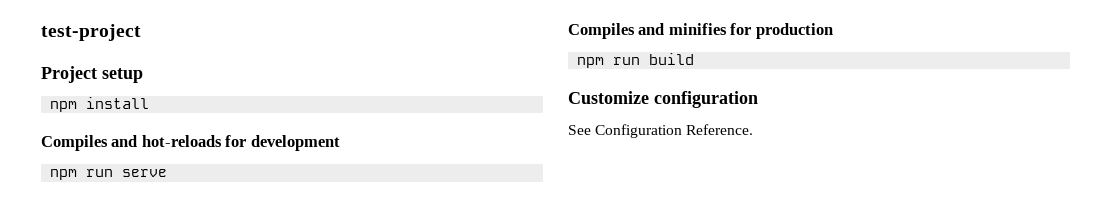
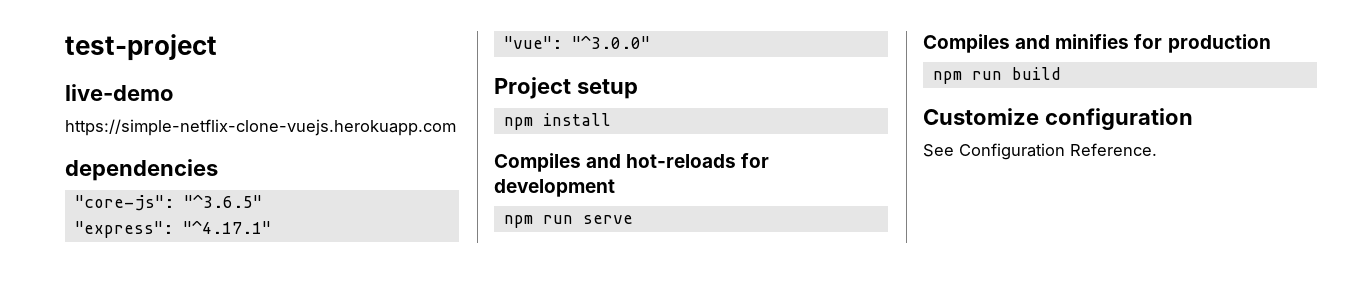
(141, 32) none -> [65,84,174,101] [65,119,456,136] [65,159,218,181] [74,194,262,211] [74,220,271,238] [503,35,650,49] // live-demo // https://simple-netflix-clone-vuejs.herokuapp.com // dependencies // "core-js": "^3.6.5" // "express": "^4.17.1" // "vue": "^3.0.0"

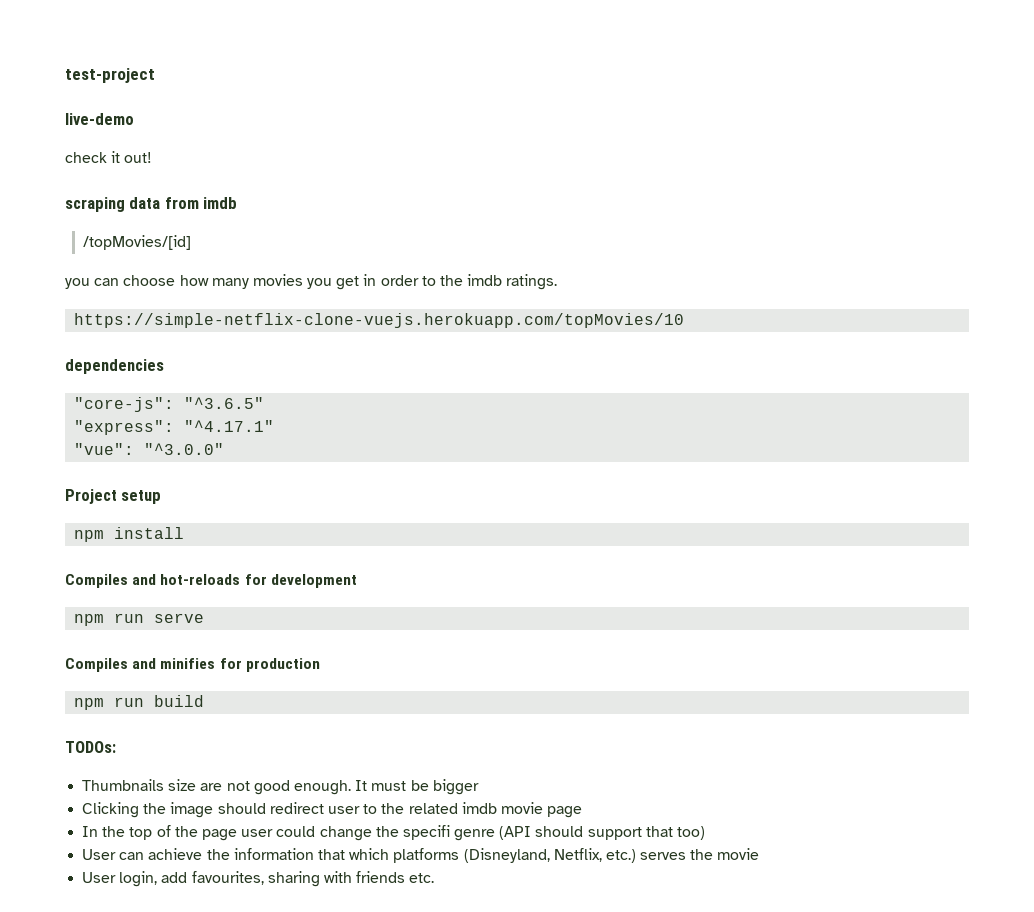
[65,119,456,136] https://simple-netflix-clone-vuejs.herokuapp.com -> [65,151,153,163] [65,197,238,212] [83,235,192,250] [65,274,558,290] [74,313,685,328] check it out! // scraping data from imdb // /topMovies/[id] // you can choose how many movies you get in order to the imdb ratings. // https://simple-netflix-clone-vuejs.herokuapp.com/topMovies/10
[923,108,1193,130] [923,143,1157,160] Customize configuration // See Configuration Reference. -> [65,741,116,753] [82,779,479,795] [82,802,583,818] [82,825,706,841] [82,848,760,863] [82,871,435,887] TODOs: // Thumbnails size are not good enough. It must be bigger // Clicking the image should redirect user to the related imdb movie page // In the top of the page user could change the specifi genre (API should support that too) // User can achieve the information that which platforms (Disneyland, Netflix, etc.) serves the movie // User login, add favourites, sharing with friends etc.

